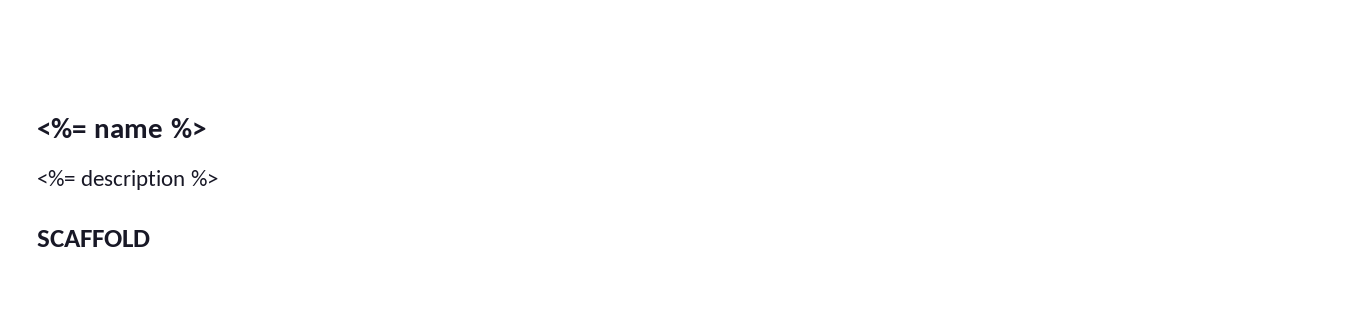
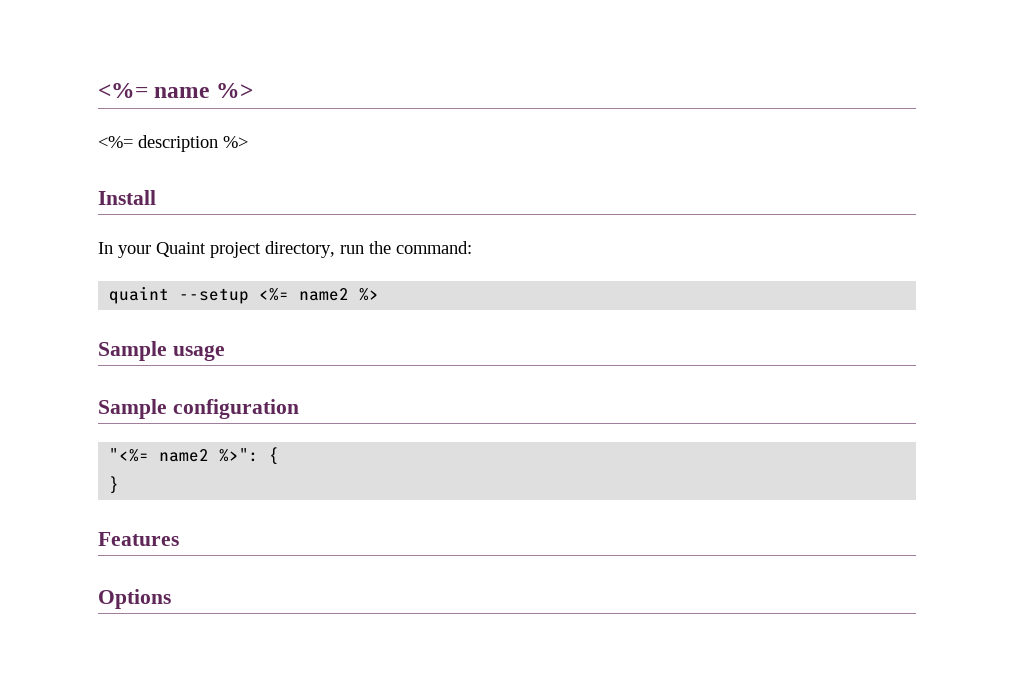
[37,230,150,247] SCAFFOLD -> [98,190,156,205] [98,241,472,258] [109,286,380,304] [98,341,225,361] [98,399,299,419] [109,447,280,465] [109,476,120,494] [98,532,179,546] [98,589,171,609] Install // In your Quaint project directory, run the command: // quaint --setup <%= name2 %> // Sample usage // Sample configuration // "<%= name2 %>": { // } // Features // Options

